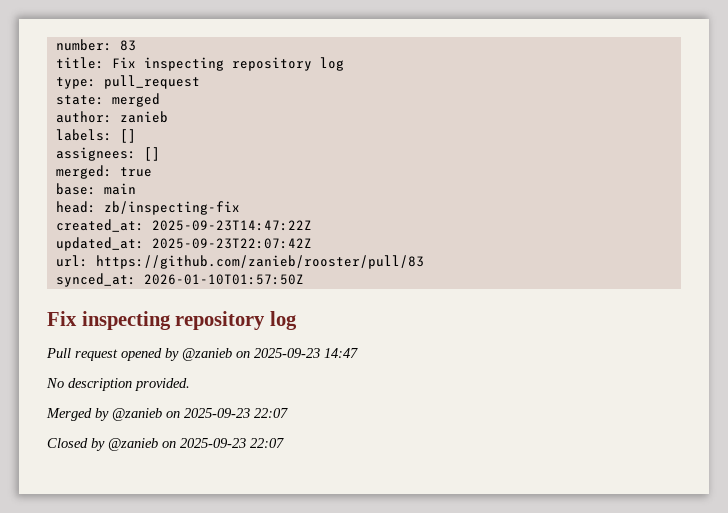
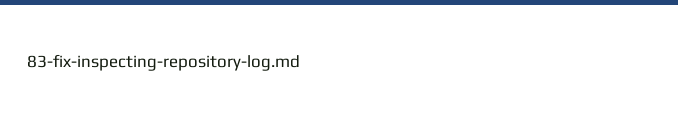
[55,39,136,51] [55,57,344,71] [55,75,200,89] [55,93,160,107] [55,111,168,123] [55,129,136,143] [55,147,160,161] [55,165,152,179] [55,183,136,195] [55,201,240,215] [55,219,312,232] [55,237,312,251] [55,255,424,269] [55,273,304,287] [47,311,297,330] [46,348,358,361] [46,378,190,391] [46,408,288,421] [47,438,284,451] number: 83 // title: Fix inspecting repository log // type: pull_request // state: merged // author: zanieb // labels: [] // assignees: [] // merged: true // base: main // head: zb/inspecting-fix // created_at: 2025-09-23T14:47:22Z // updated_at: 2025-09-23T22:07:42Z // url: https://github.com/zanieb/rooster/pull/83 // synced_at: 2026-01-10T01:57:50Z // Fix inspecting repository log // Pull request opened by @zanieb on 2025-09-23 14:47 // No description provided. // Merged by @zanieb on 2025-09-23 22:07 // Closed by @zanieb on 2025-09-23 22:07 -> [27,54,300,71] 83-fix-inspecting-repository-log.md

